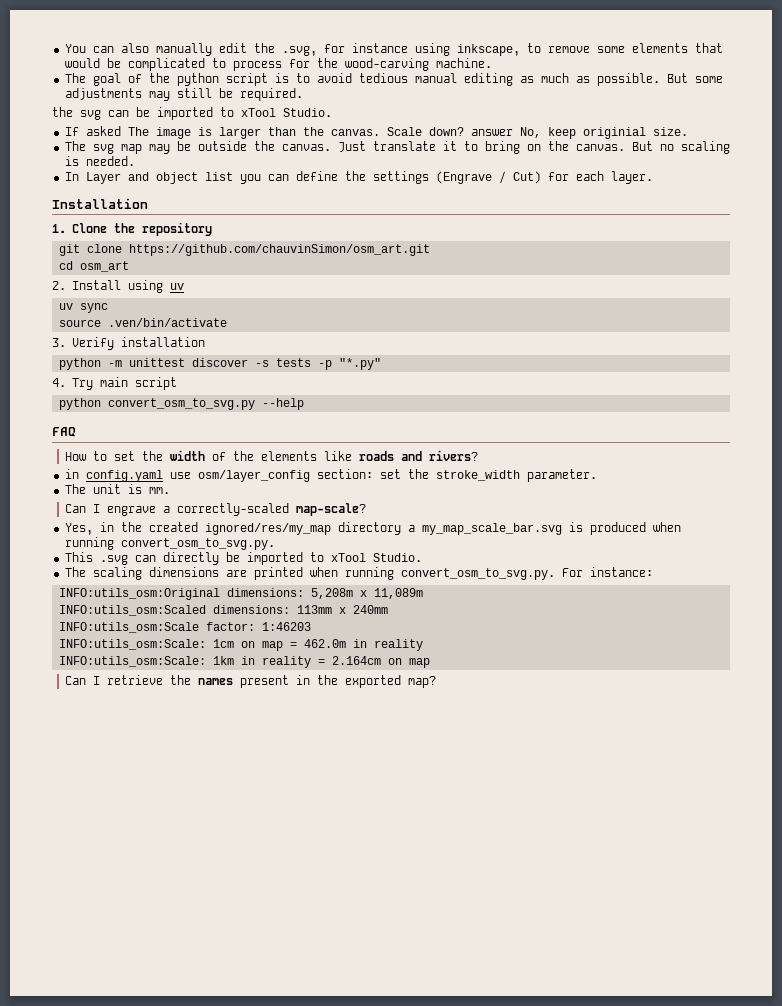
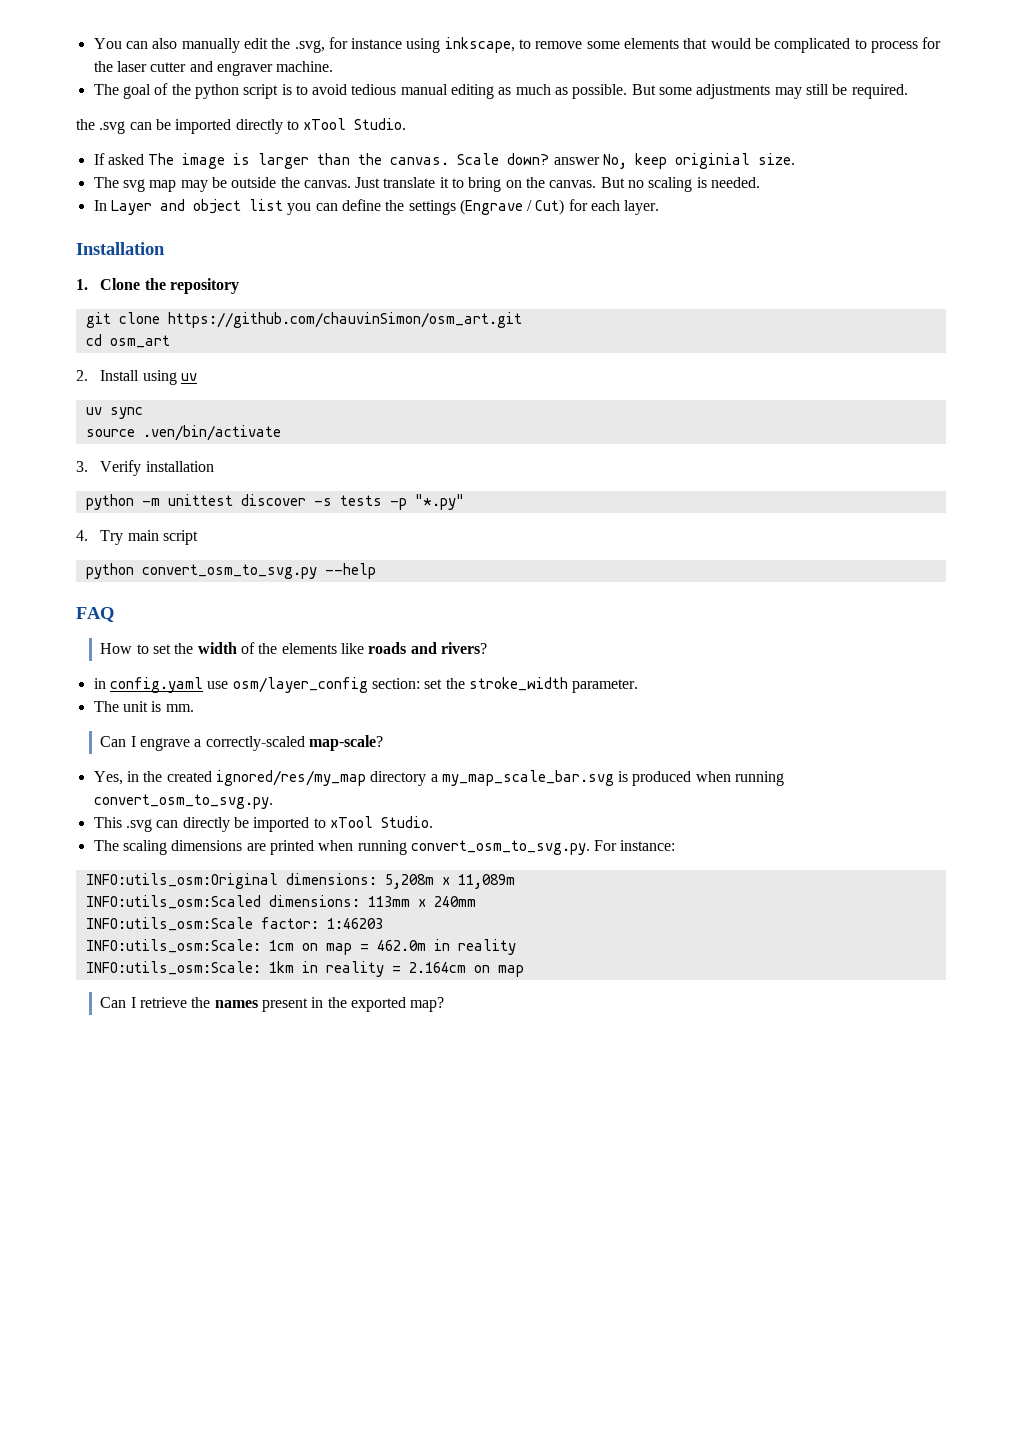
[344,58,429,71] wood-carving -> [116,61,273,76] laser cutter and engraver
[80,110,101,120] svg -> [99,121,126,134] .svg
(213, 113) none -> [235,119,283,134] directly

